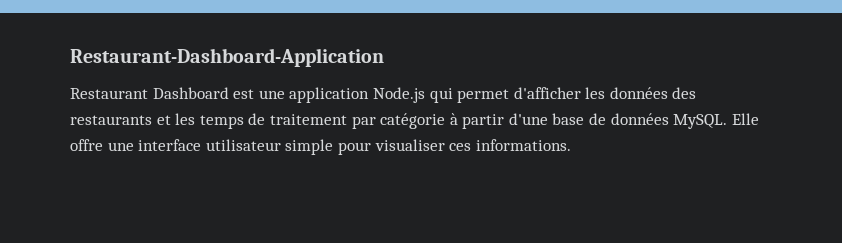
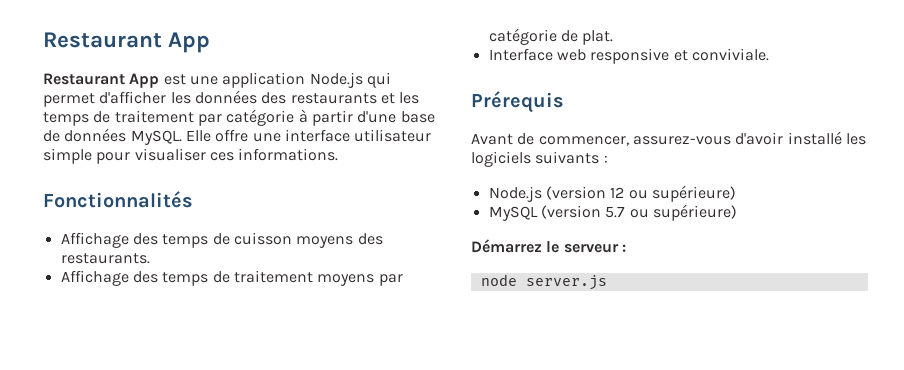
[70,48,384,67] [70,87,229,99] Restaurant-Dashboard-Application // Restaurant Dashboard -> [43,32,211,53] [43,73,160,88] Restaurant App // Restaurant App
(571, 145) none -> [43,191,193,208] [60,232,383,248] [60,253,150,264] [60,270,403,286] [488,28,614,45] [488,48,769,64] [471,91,564,113] [471,131,866,146] [471,151,608,167] [488,185,736,202] [488,204,737,221] [471,239,626,253] [480,274,607,290] // Fonctionnalités // Affichage des temps de cuisson moyens des restaurants. // Affichage des temps de traitement moyens par catégorie de plat. // Interface web responsive et conviviale. // Prérequis // Avant de commencer, assurez-vous d'avoir installé les logiciels suivants : // Node.js (version 12 ou supérieure) // MySQL (version 5.7 ou supérieure) // Démarrez le serveur : // node server.js

